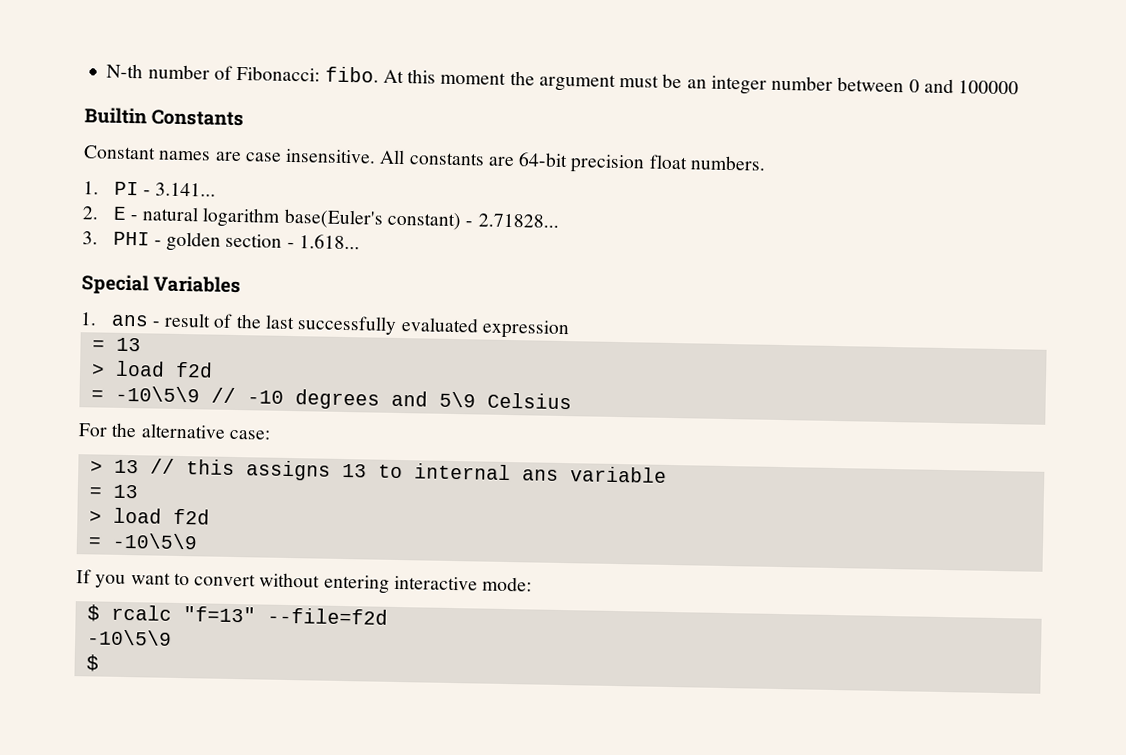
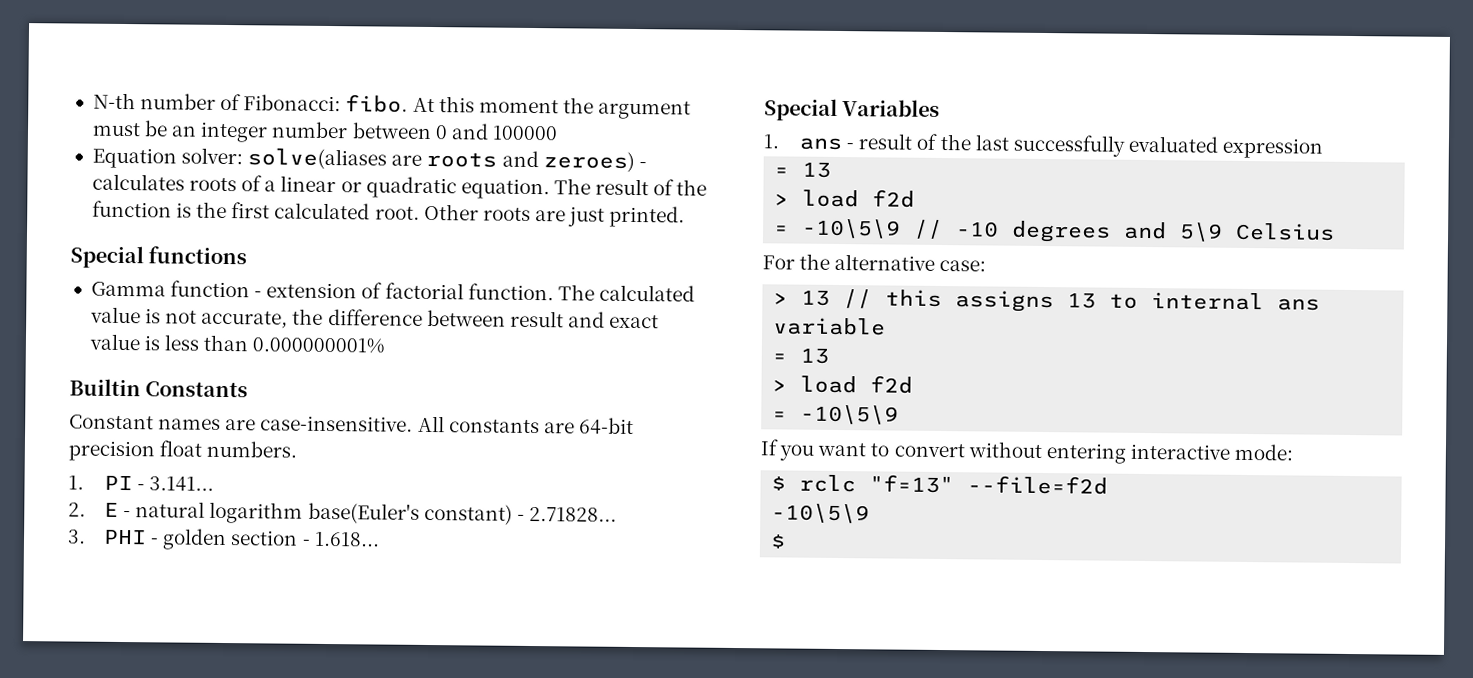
(1020, 87) none -> [91,147,647,172] [91,173,708,200] [91,200,686,228] [70,245,248,269] [90,280,695,302] [89,306,660,329] [88,333,386,354] // Equation solver: solve(aliases are roots and zeroes) - calculates roots of a linear or quadratic equation. The result of the function is the first calculated root. Other roots are just printed. // Special functions // Gamma function - extension of factorial function. The calculated value is not accurate, the difference between result and exact value is less than 0.000000001%
[244,148,377,164] case insensitive. -> [260,415,414,432] case-insensitive.
[110,604,172,621] rcalc -> [799,474,857,493] rclc

